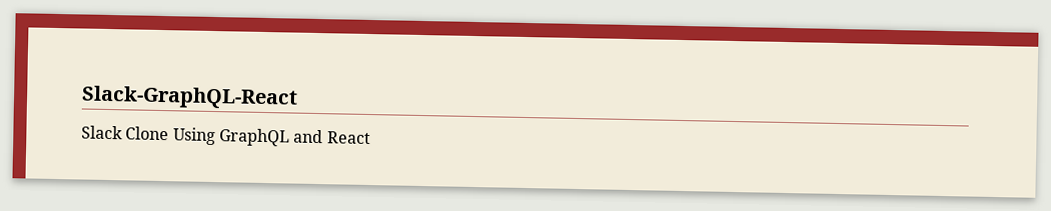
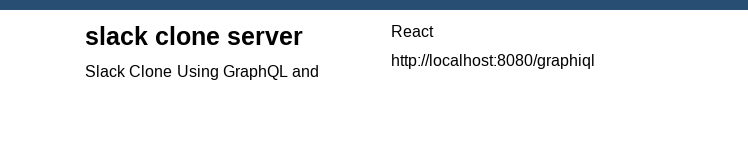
[81,85,298,110] Slack-GraphQL-React -> [85,26,303,45] slack clone server
(371, 138) none -> [391,54,595,69] // http://localhost:8080/graphiql

